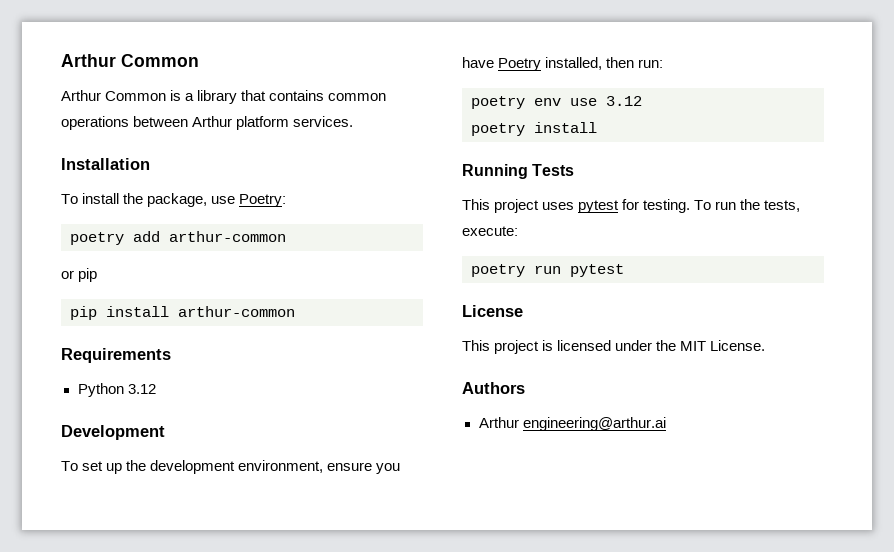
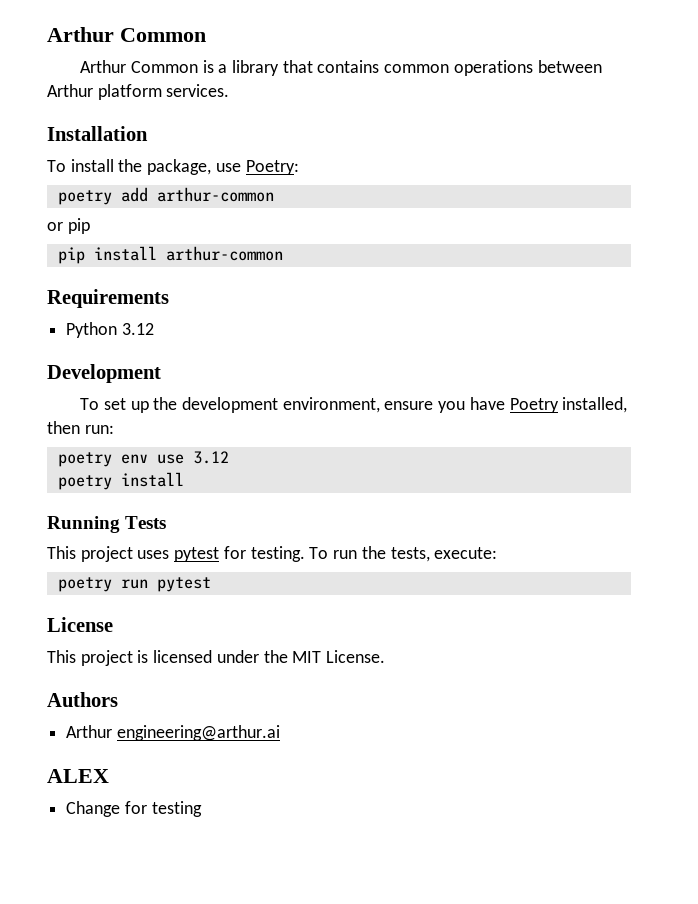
(666, 424) none -> [47,769,109,783] [66,801,202,817] // ALEX // Change for testing

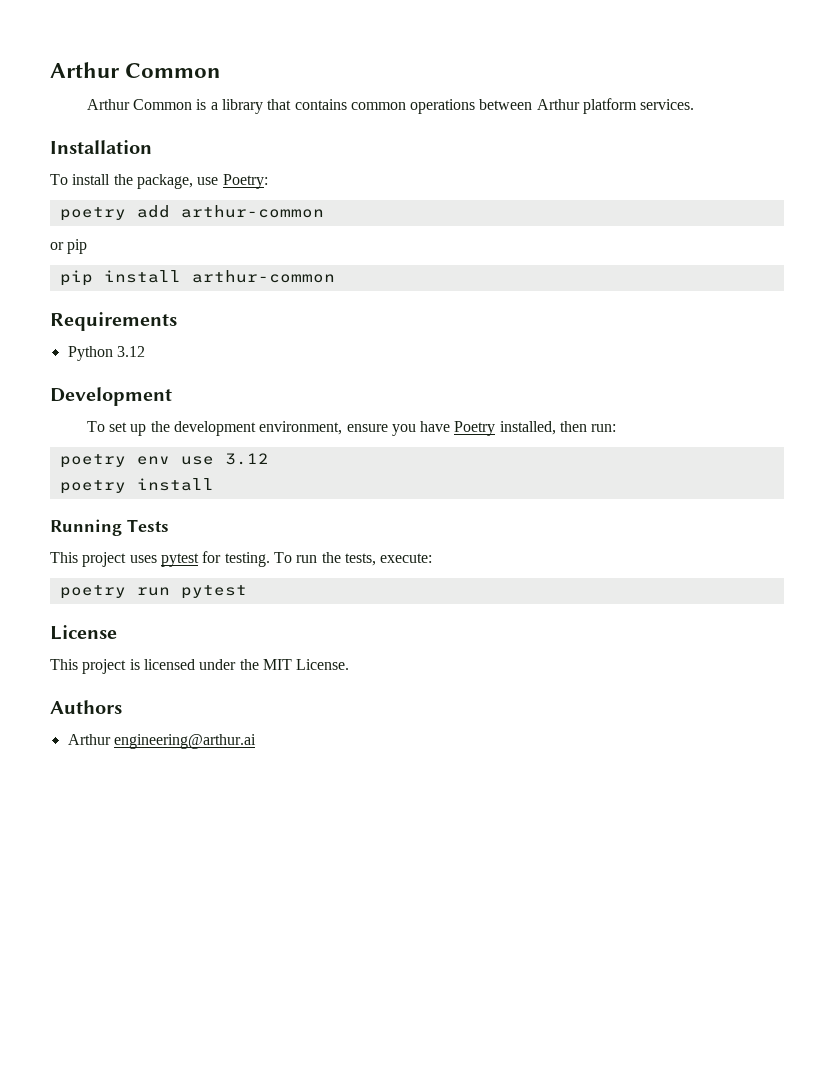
[47,769,109,783] [66,801,202,817] // ALEX // Change for testing -> (256, 741) none

